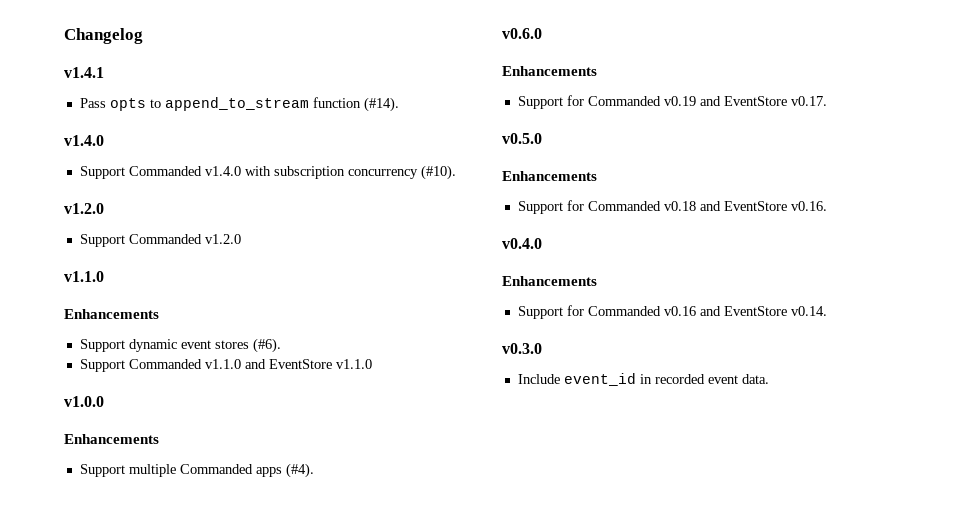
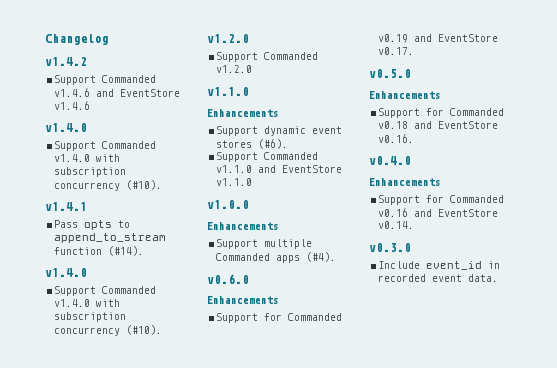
(143, 36) none -> [45,57,87,66] [54,75,157,85] [54,88,181,97] [54,101,91,110] [45,123,87,132] [54,141,157,151] [54,154,121,162] [54,167,127,177] [54,180,163,191] // v1.4.2 // Support Commanded v1.4.6 and EventStore v1.4.6 // v1.4.0 // Support Commanded v1.4.0 with subscription concurrency (#10).

